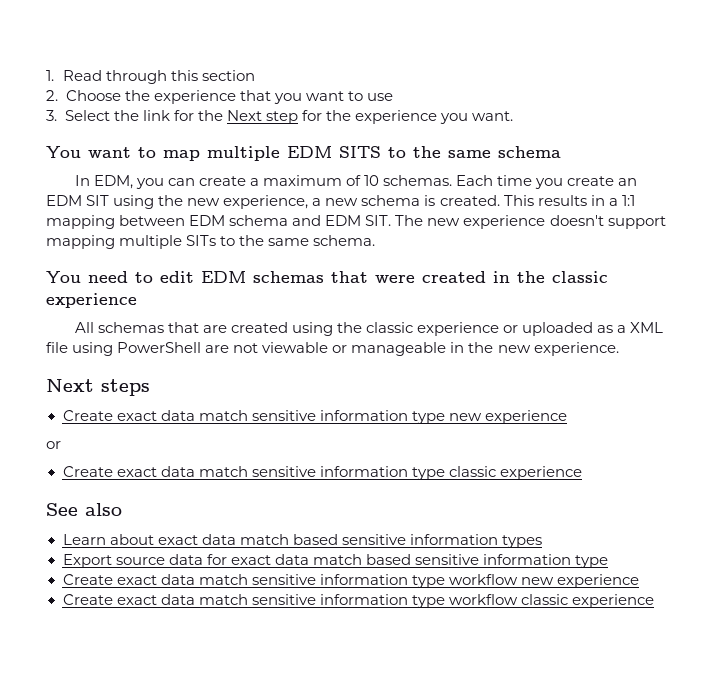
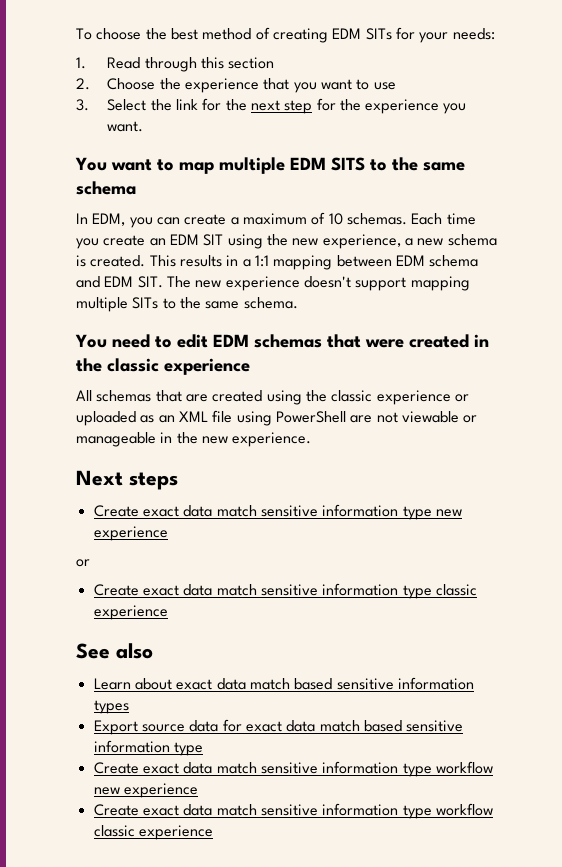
(46, 75) none -> [76,27,495,43] To choose the best method of creating EDM SITs for your needs: //
[226,110,262,121] Next -> [250,100,280,111] next
[617,325,627,333] a -> [158,415,175,423] an

